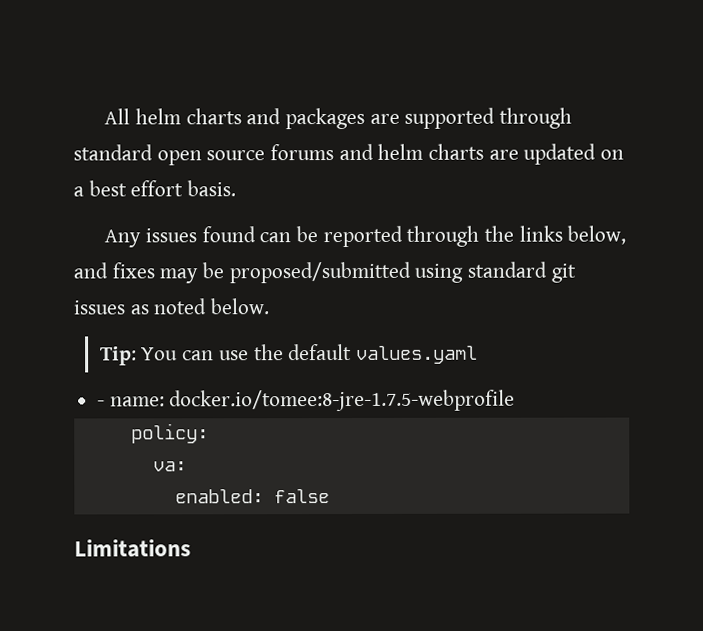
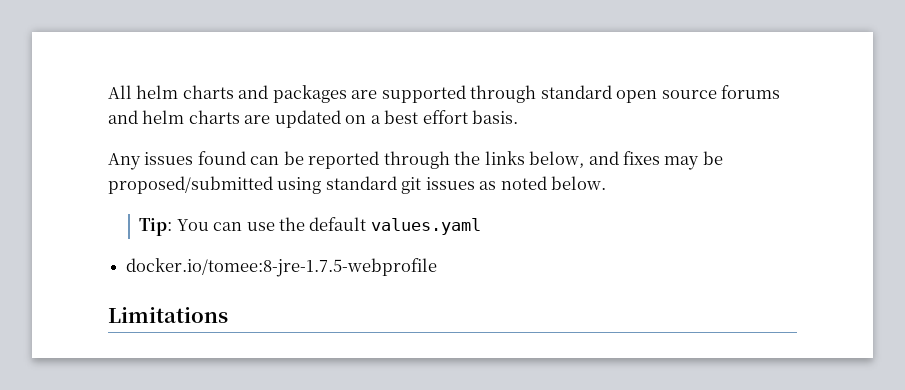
[97,396,165,407] - name: -> (481, 226) none
[130,423,209,444] [152,461,187,472] [174,489,330,504] // policy: // va: // enabled: false -> (438, 267) none

